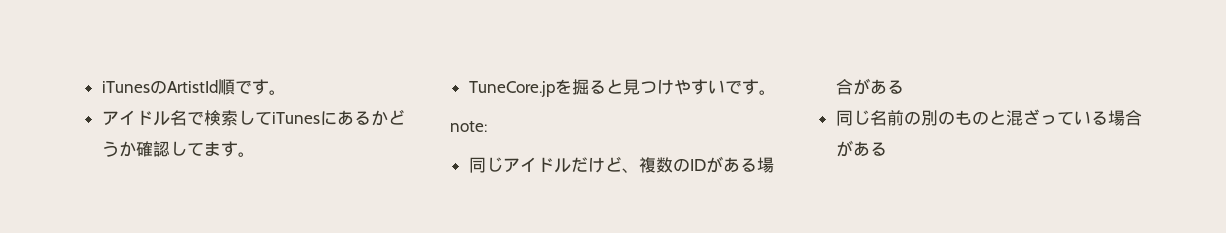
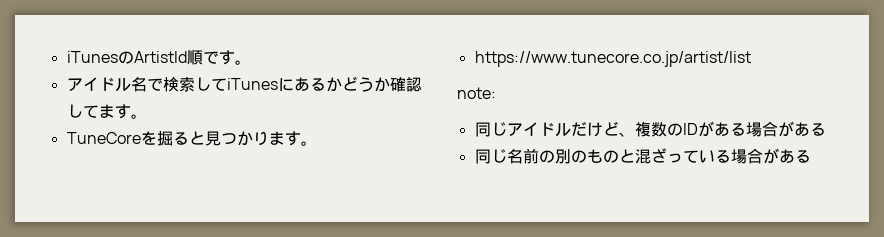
[468,81,555,97] TuneCore.jp -> [66,132,141,144] TuneCore
[656,79,776,95] けやすいです。 -> [236,131,317,146] [474,51,751,67] かります。 // https://www.tunecore.co.jp/artist/list

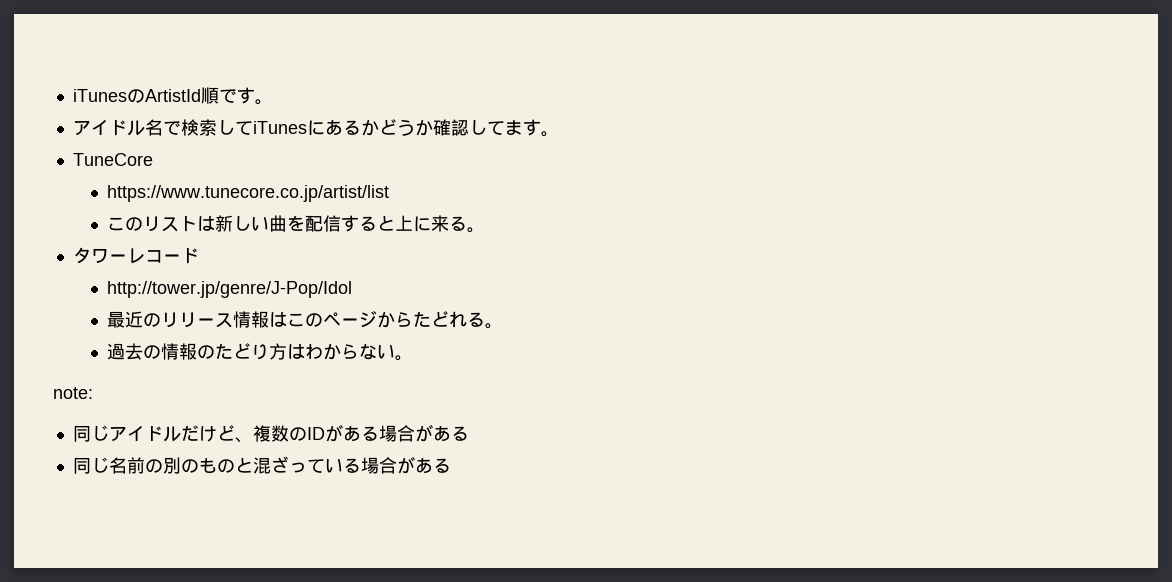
[140,131,317,146] [474,51,751,67] を掘ると見つかります。 // https://www.tunecore.co.jp/artist/list -> [107,185,390,202] [107,215,486,233] [72,247,199,264] [107,281,353,298] [107,311,504,329] [107,343,414,361] // https://www.tunecore.co.jp/artist/list // このリストは新しい曲を配信すると上に来る。 // タワーレコード // http://tower.jp/genre/J-Pop/Idol // 最近のリリース情報はこのページからたどれる。 // 過去の情報のたどり方はわからない。

